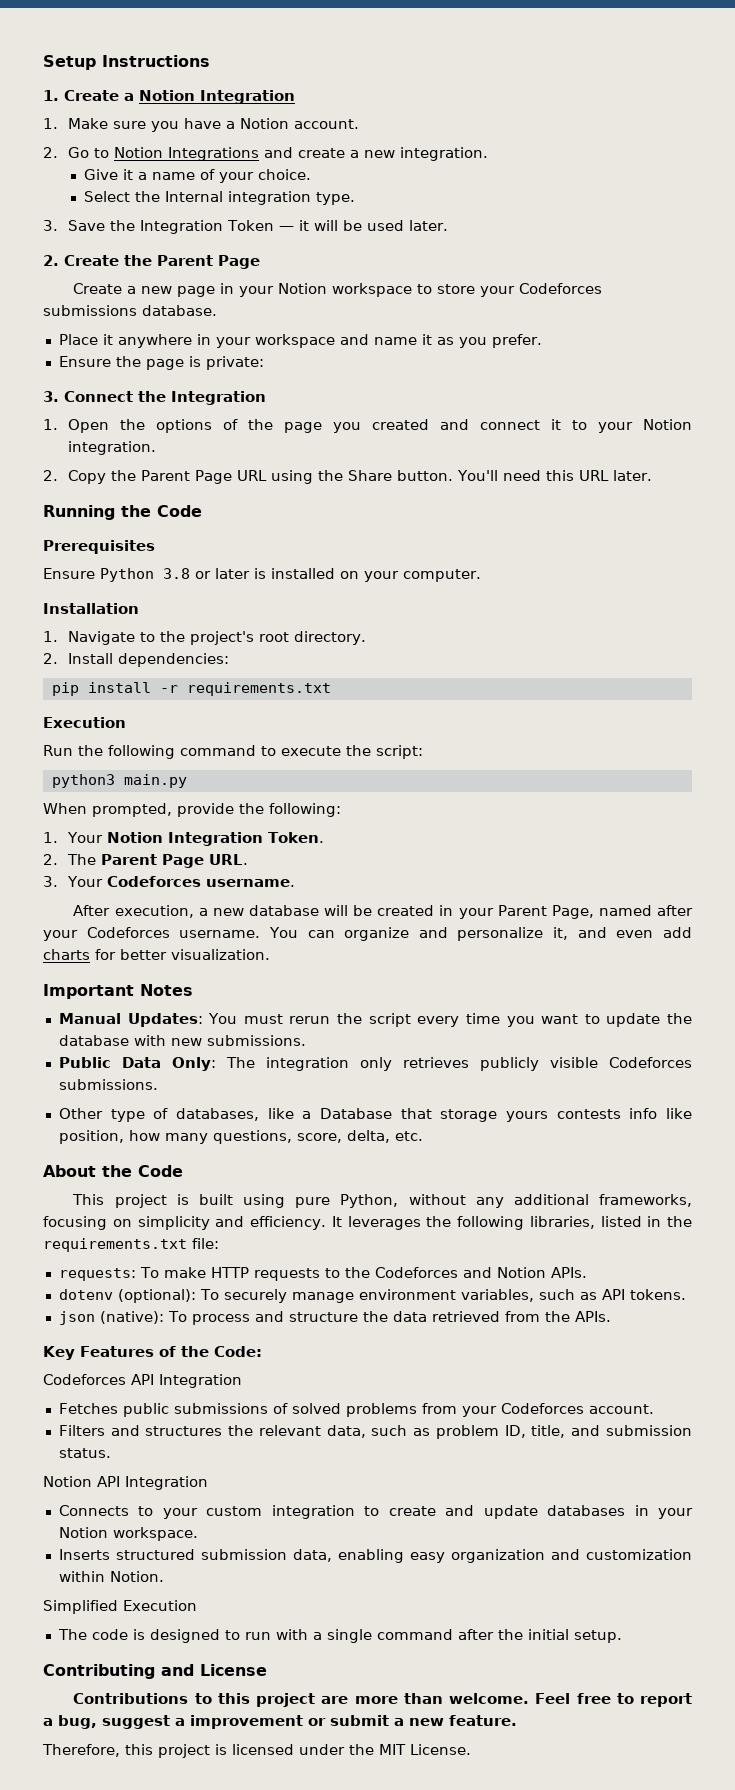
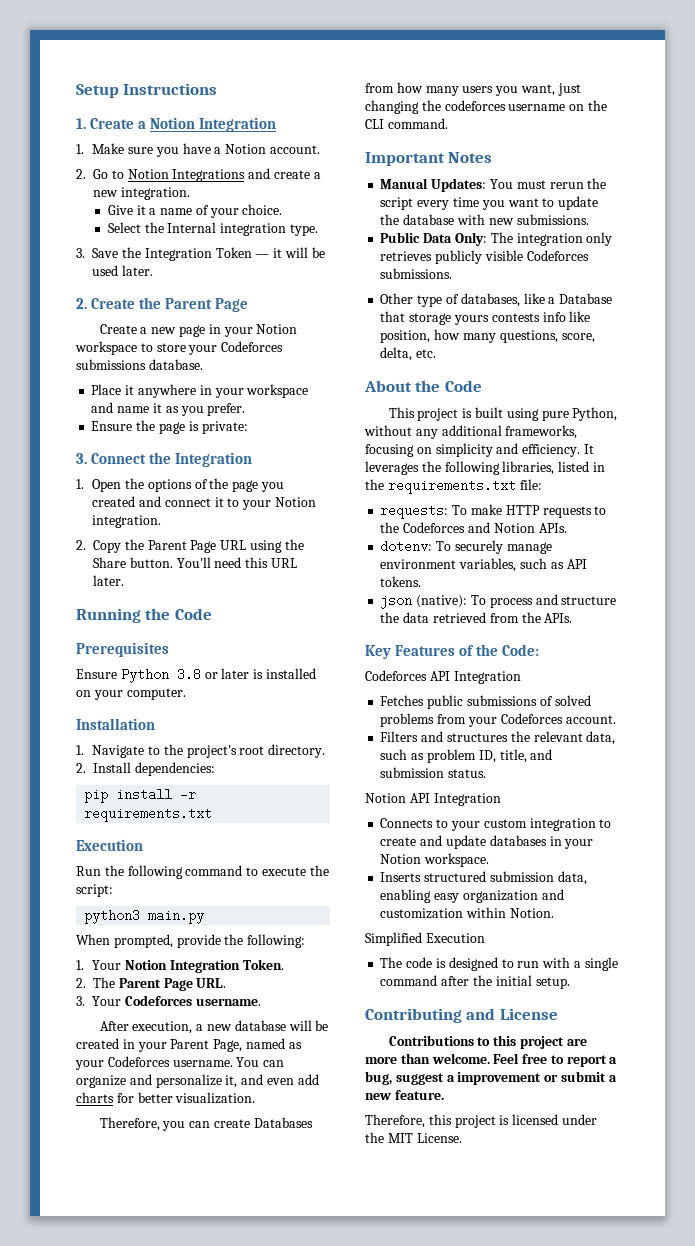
[657,905,694,916] after -> [288,1042,302,1049] as
(270, 954) none -> [99,1117,313,1131] [365,82,581,96] [365,100,607,114] [365,118,448,129] // Therefore, you can create Databases from how many users you want, just changing the codeforces username on the CLI command.
[58,1289,196,1303] dotenv (optional): -> [380,540,433,553] dotenv:

